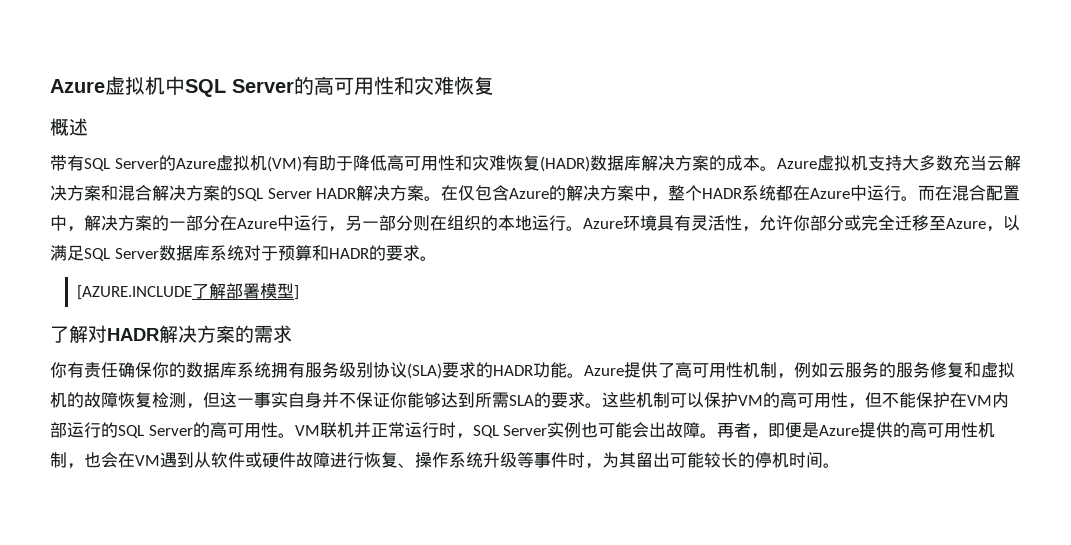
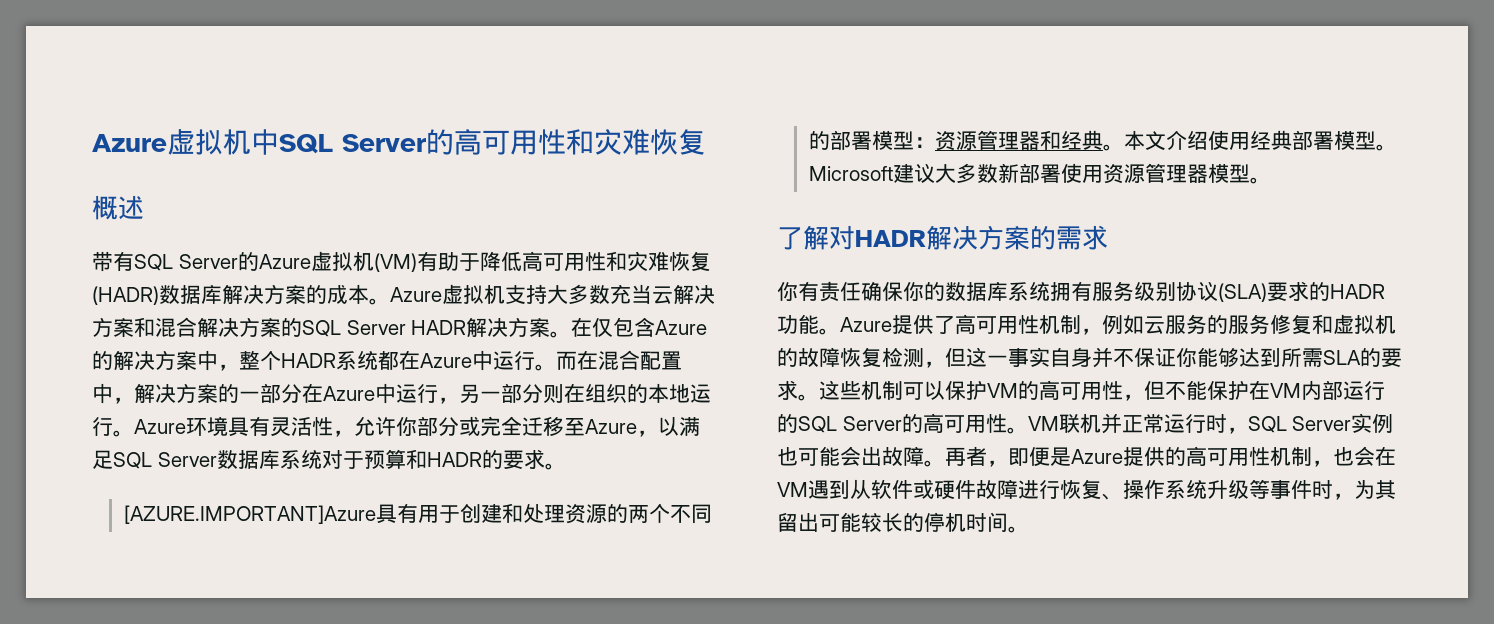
[76,283,299,300] [AZURE.INCLUDE了解部署模型] -> [123,503,712,524] [808,130,1397,151] [808,163,1271,184] [AZURE.IMPORTANT]Azure具有用于创建和处理资源的两个不同的部署模型：资源管理器和经典。本文介绍使用经典部署模型。Microsoft建议大多数新部署使用资源管理器模型。

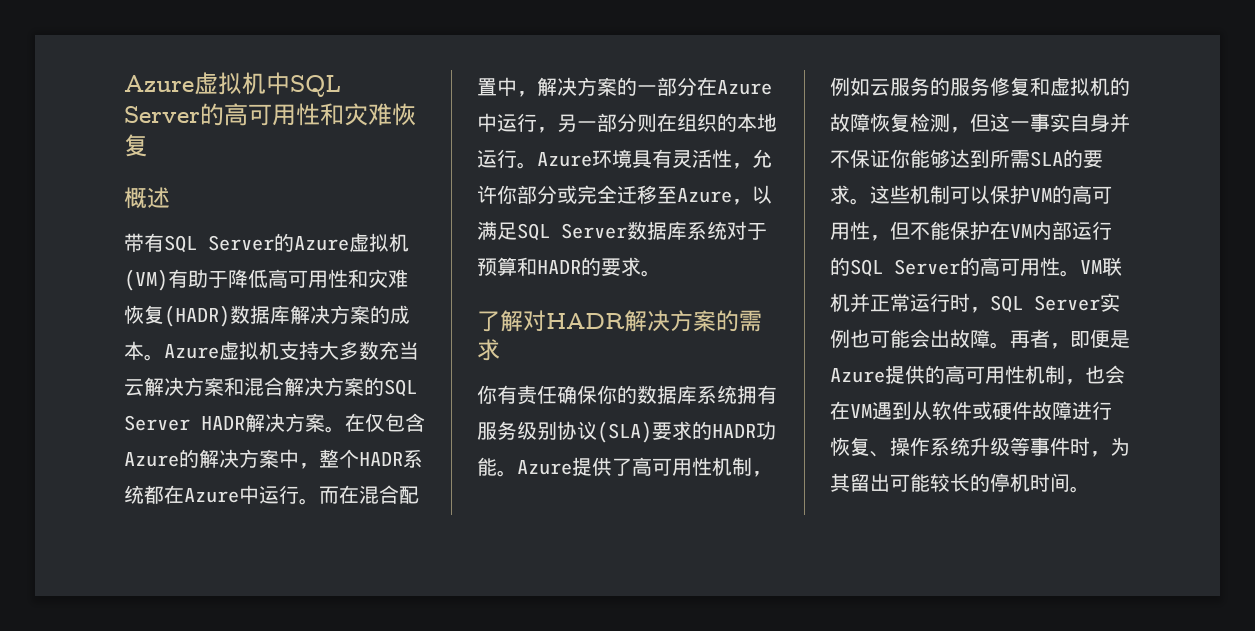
[123,503,712,524] [808,130,1397,151] [808,163,1271,184] // [AZURE.IMPORTANT]Azure具有用于创建和处理资源的两个不同的部署模型：资源管理器和经典。本文介绍使用经典部署模型。Microsoft建议大多数新部署使用资源管理器模型。 -> (661, 273) none

